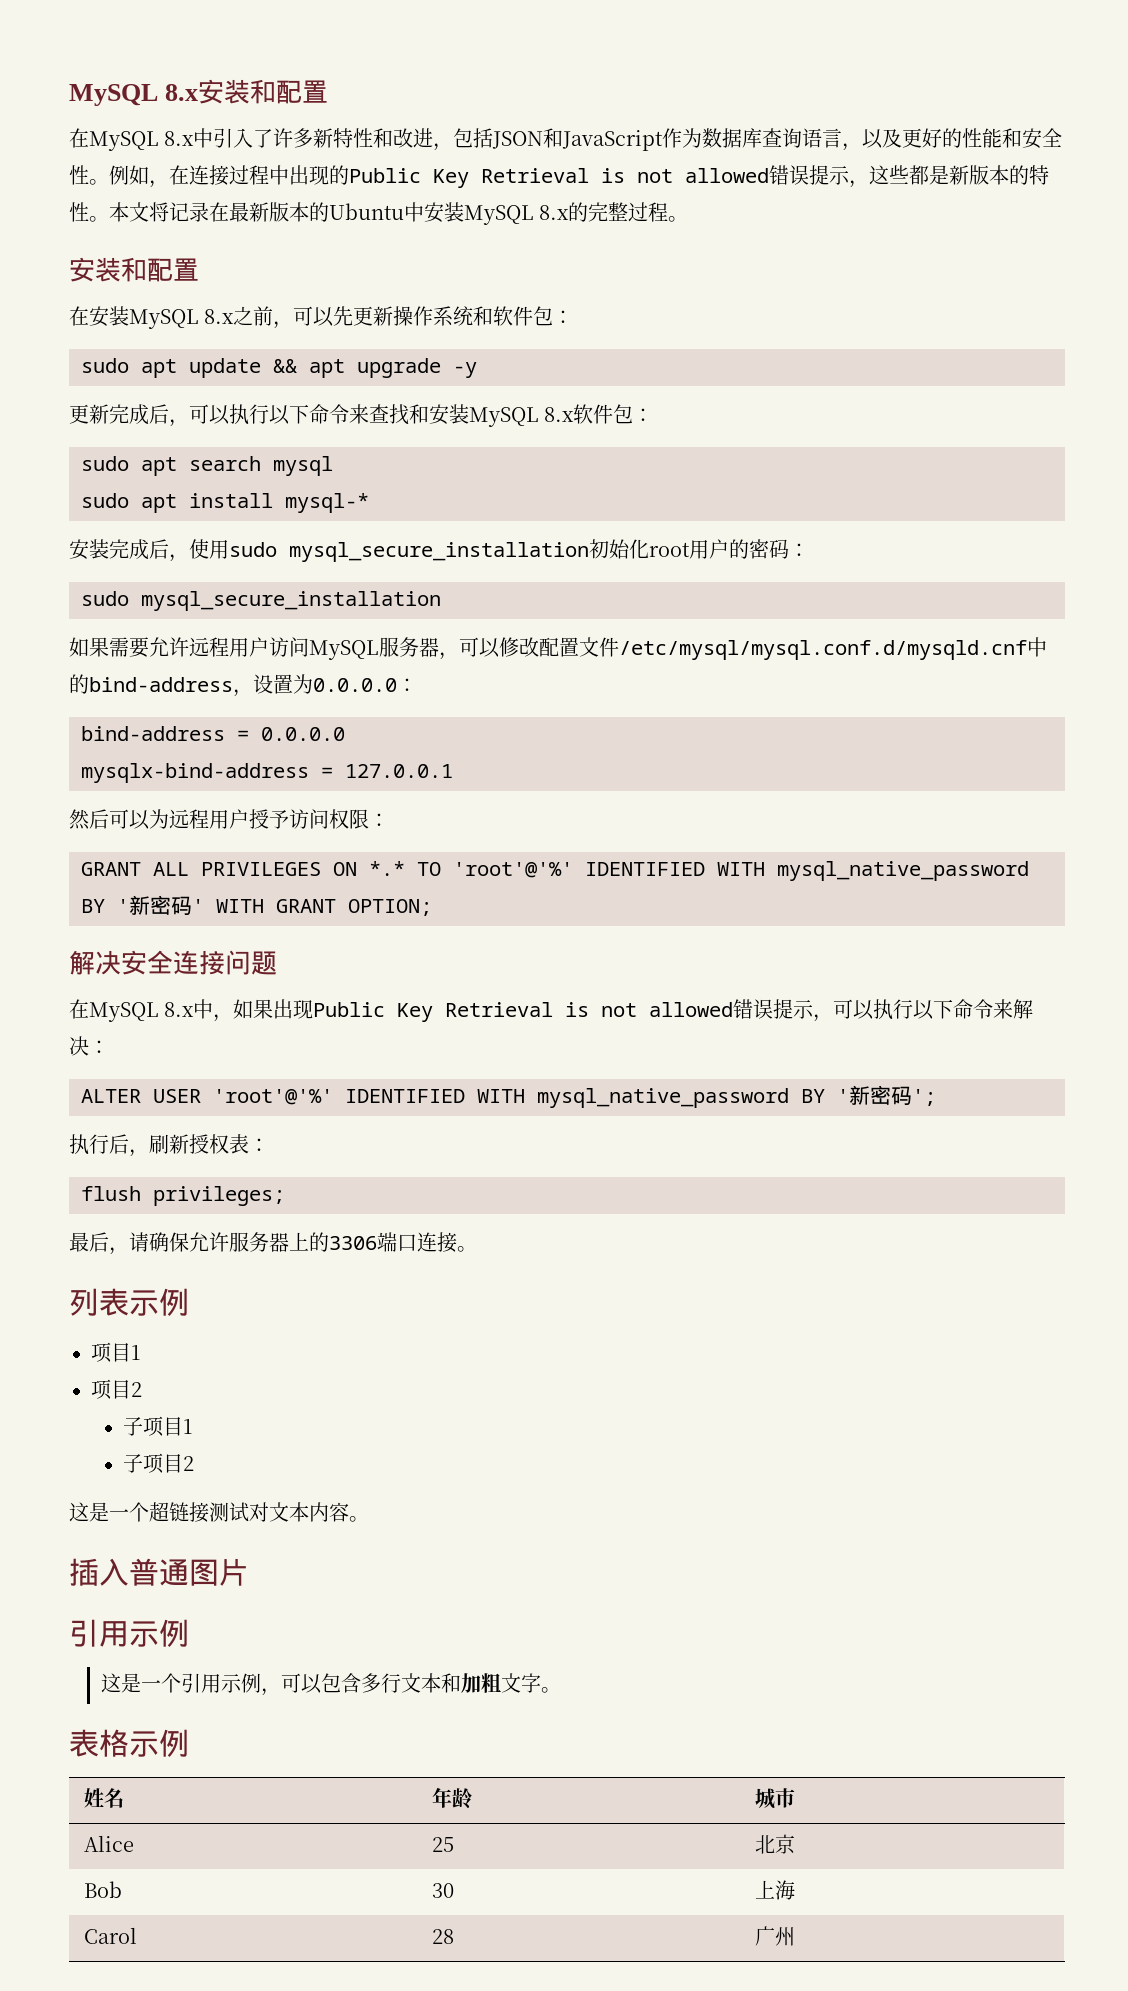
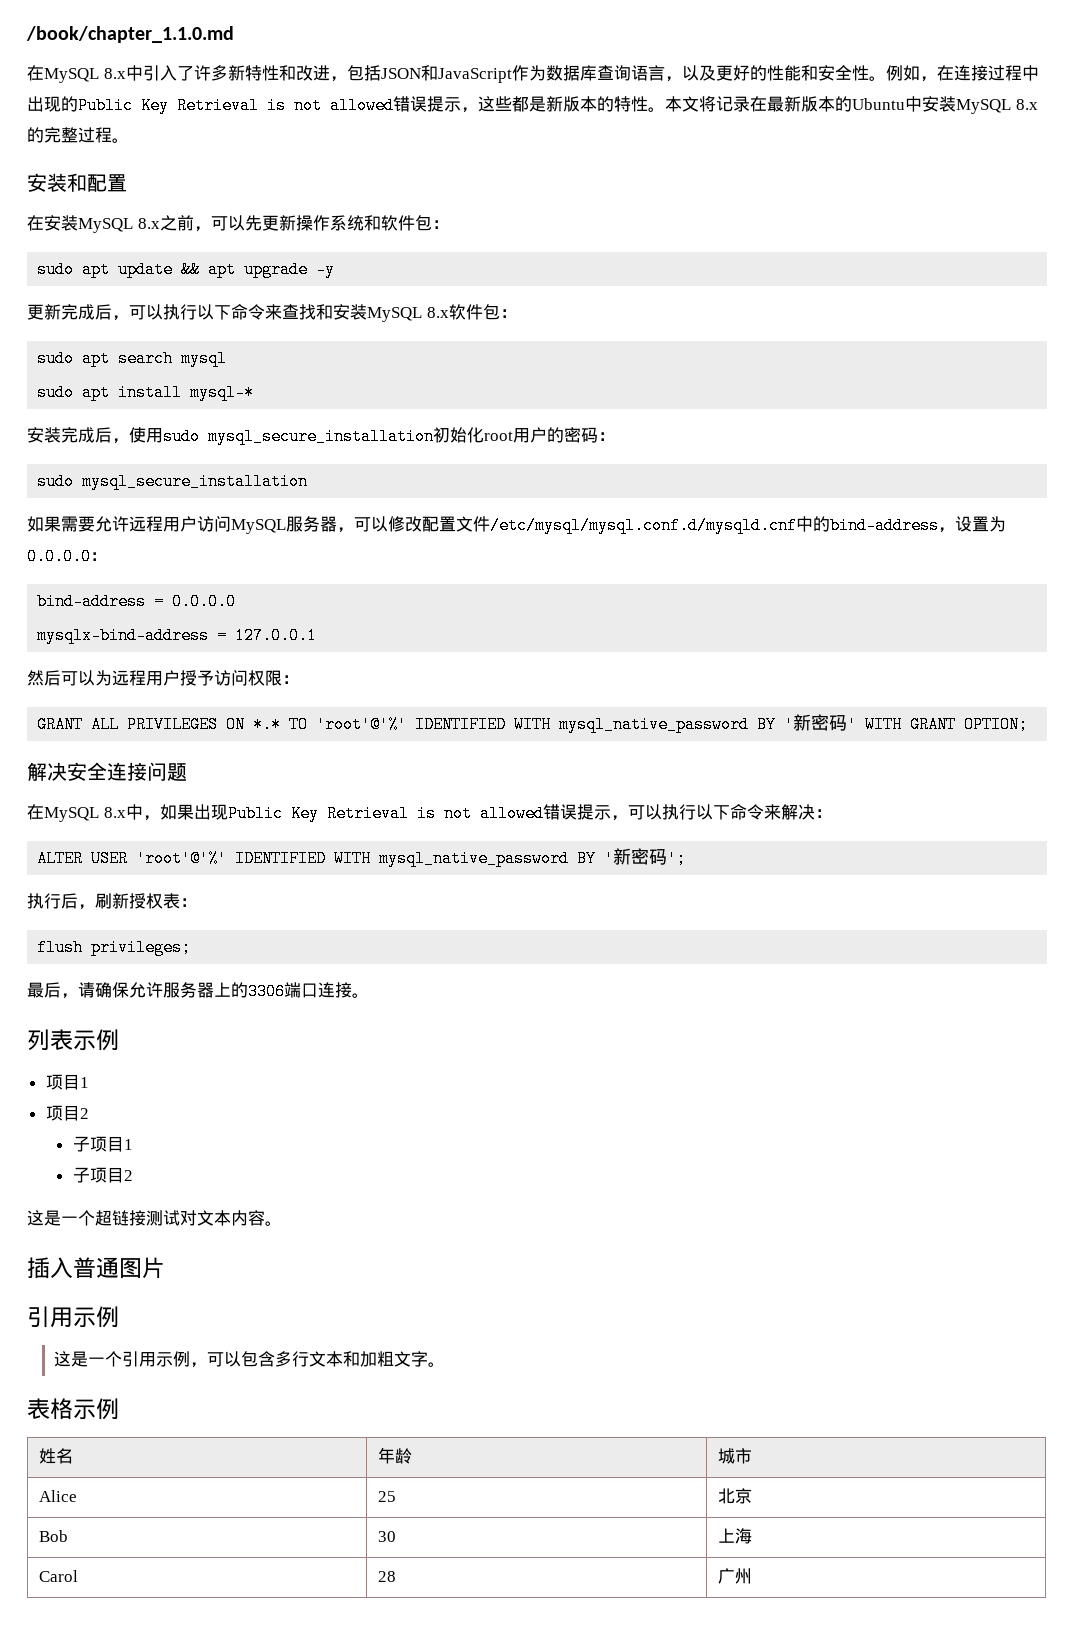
[69,79,329,106] MySQL 8.x安装和配置 -> [26,26,234,43] /book/chapter_1.1.0.md

